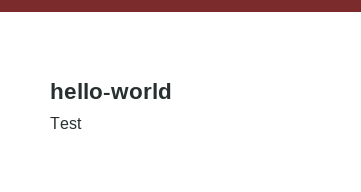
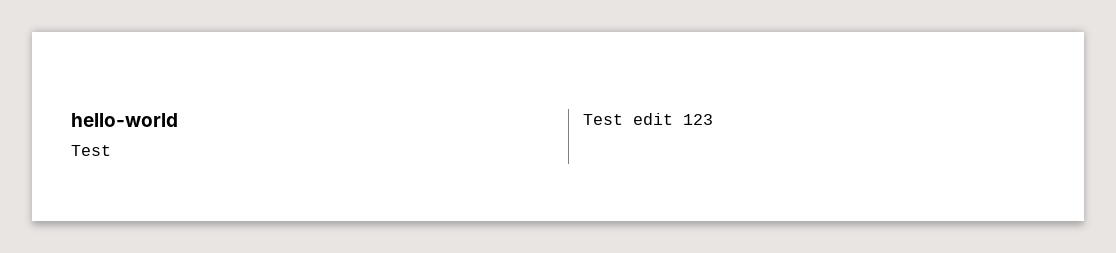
(82, 123) none -> [583,113,713,125] // Test edit 123

